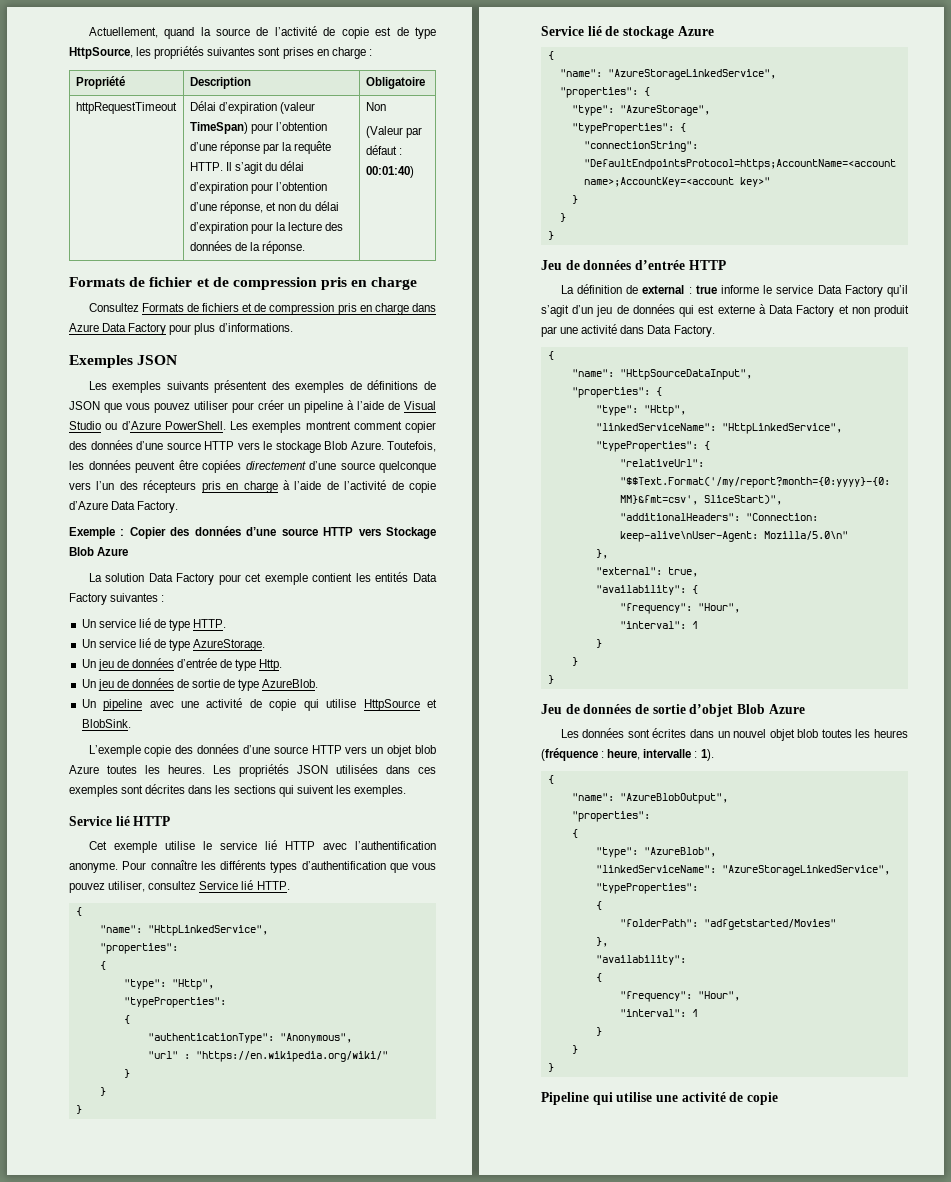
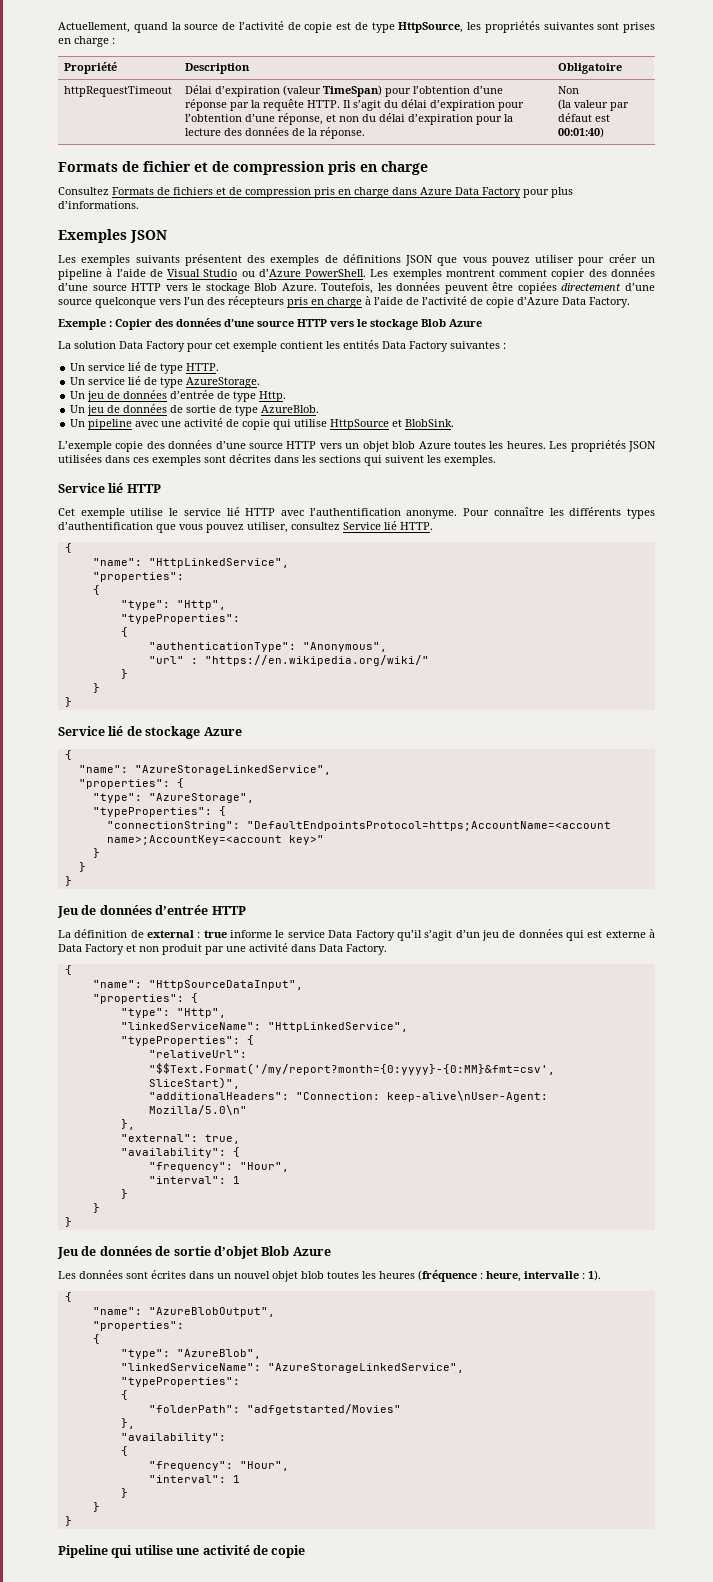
[365,126,403,138] (Valeur -> [558,99,609,110] (la valeur
[399,148,403,155] : -> [595,114,611,122] est
[423,381,436,390] de -> (401, 258) none
[386,527,436,539] Stockage -> [357,319,418,330] le stockage

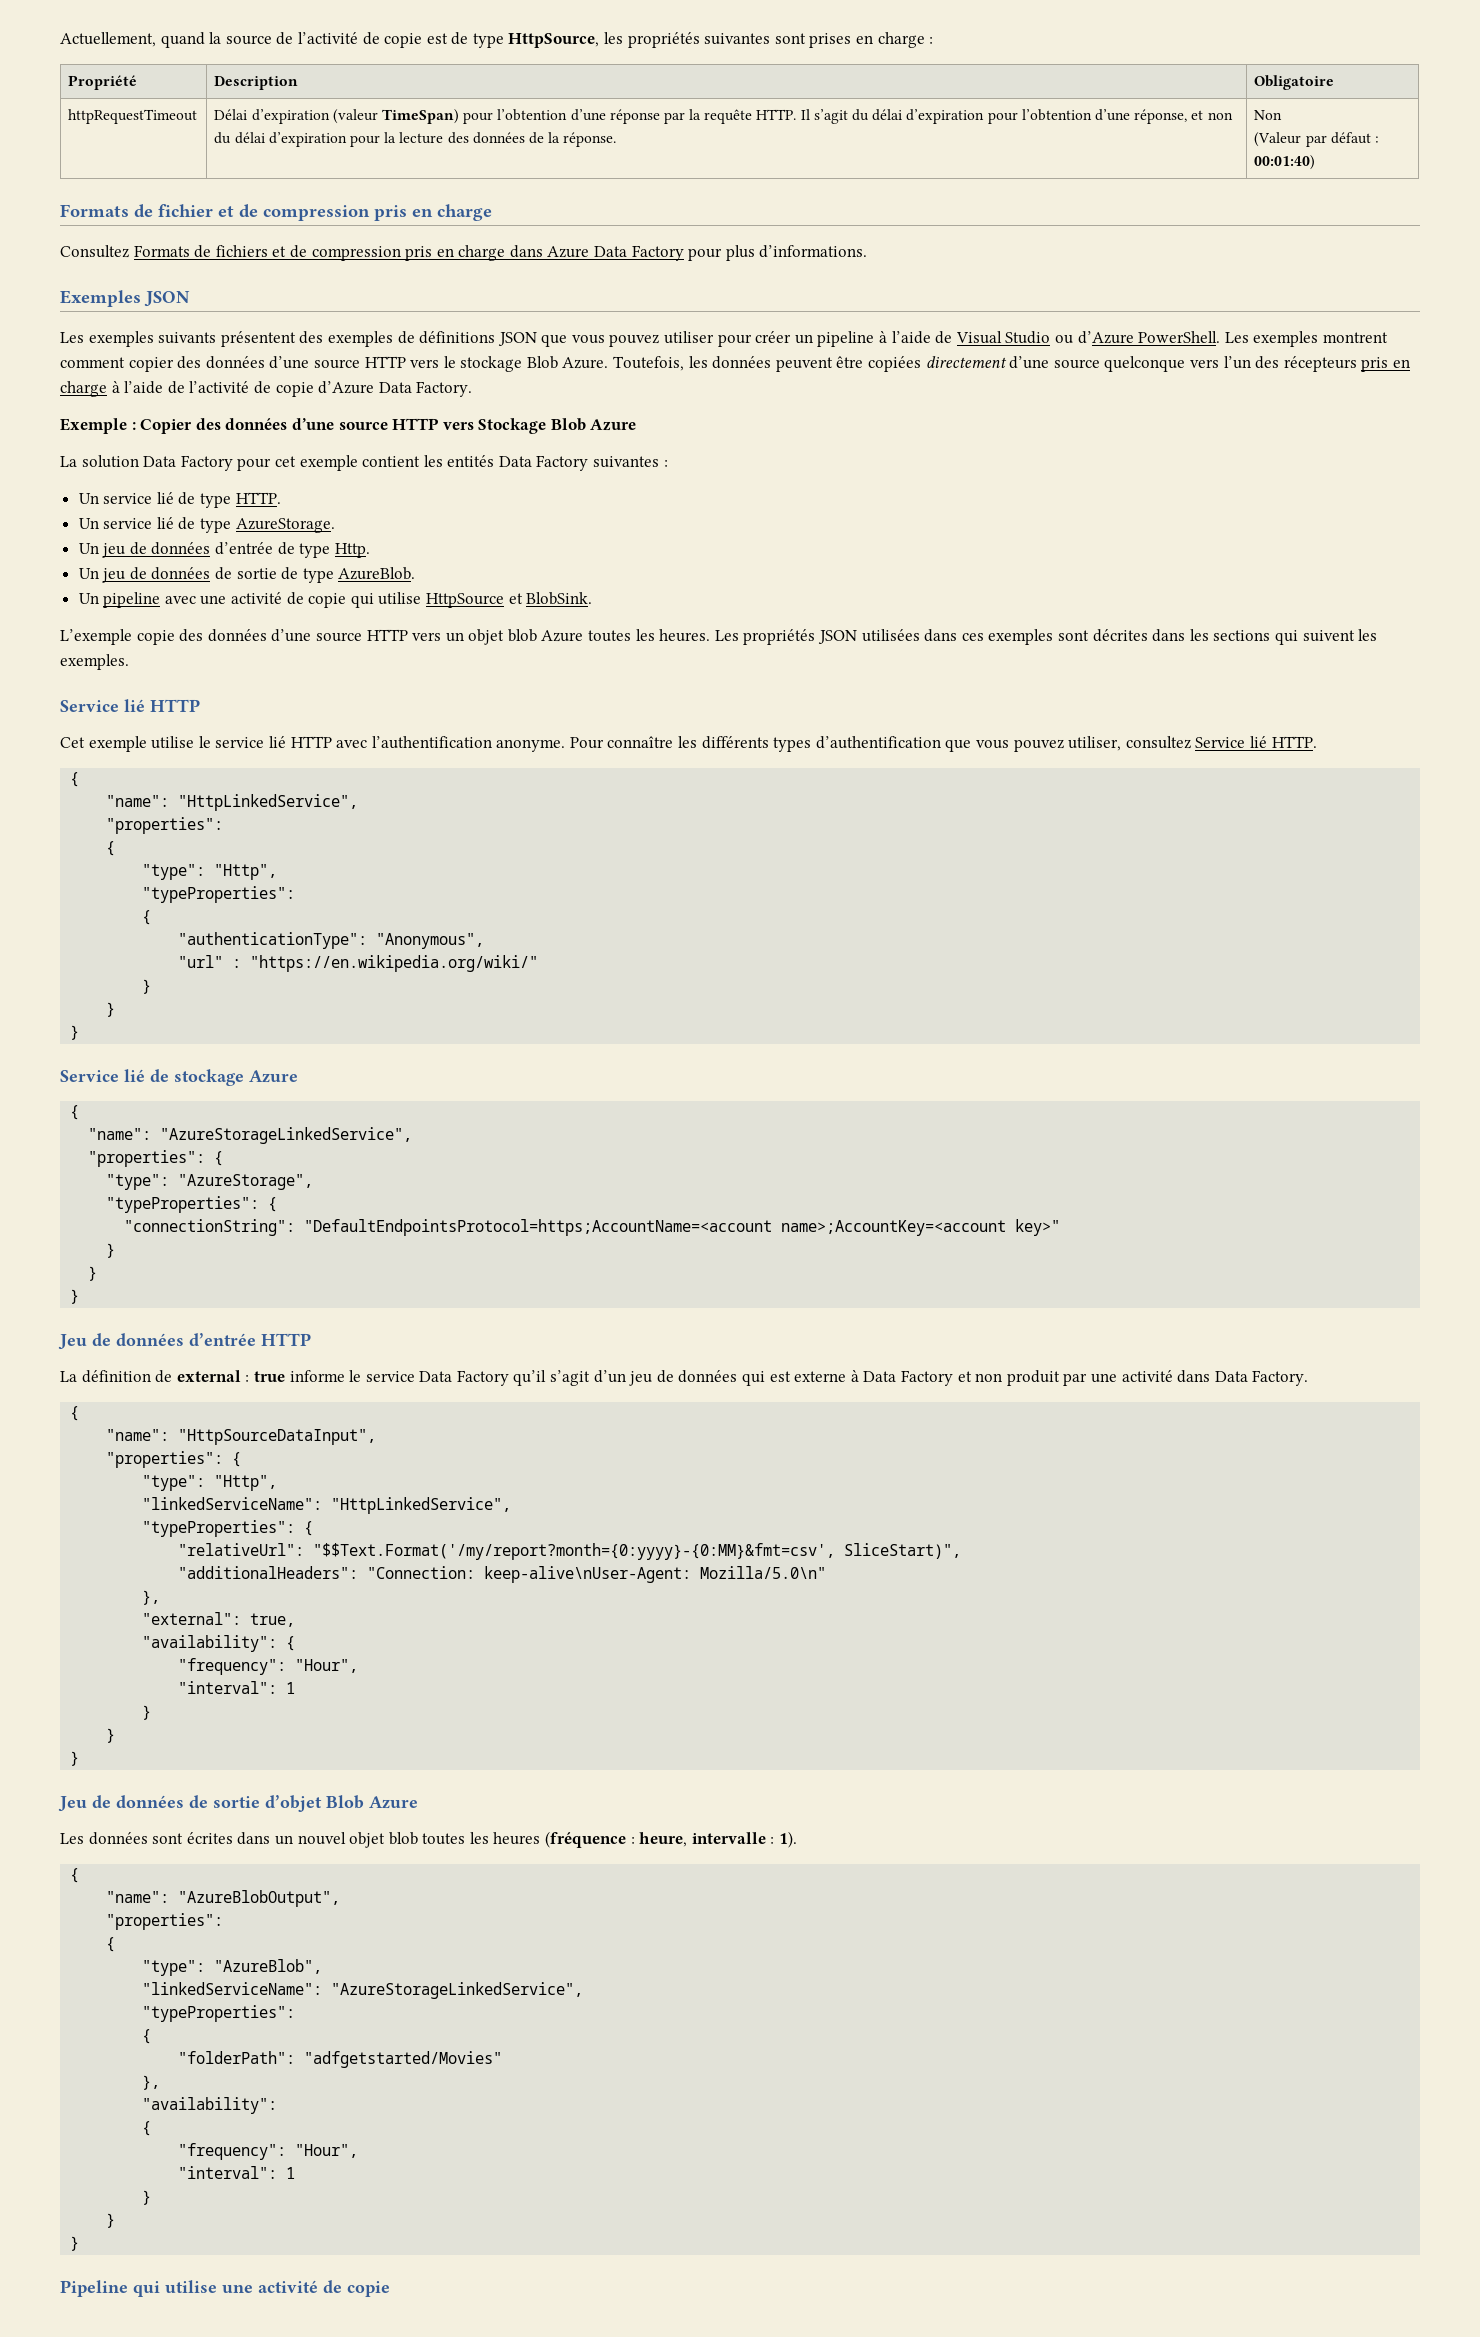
[558,99,609,110] (la valeur -> [1254,132,1302,147] (Valeur
[595,114,611,122] est -> [1374,136,1379,143] :
[357,319,418,330] le stockage -> [478,418,547,434] Stockage

